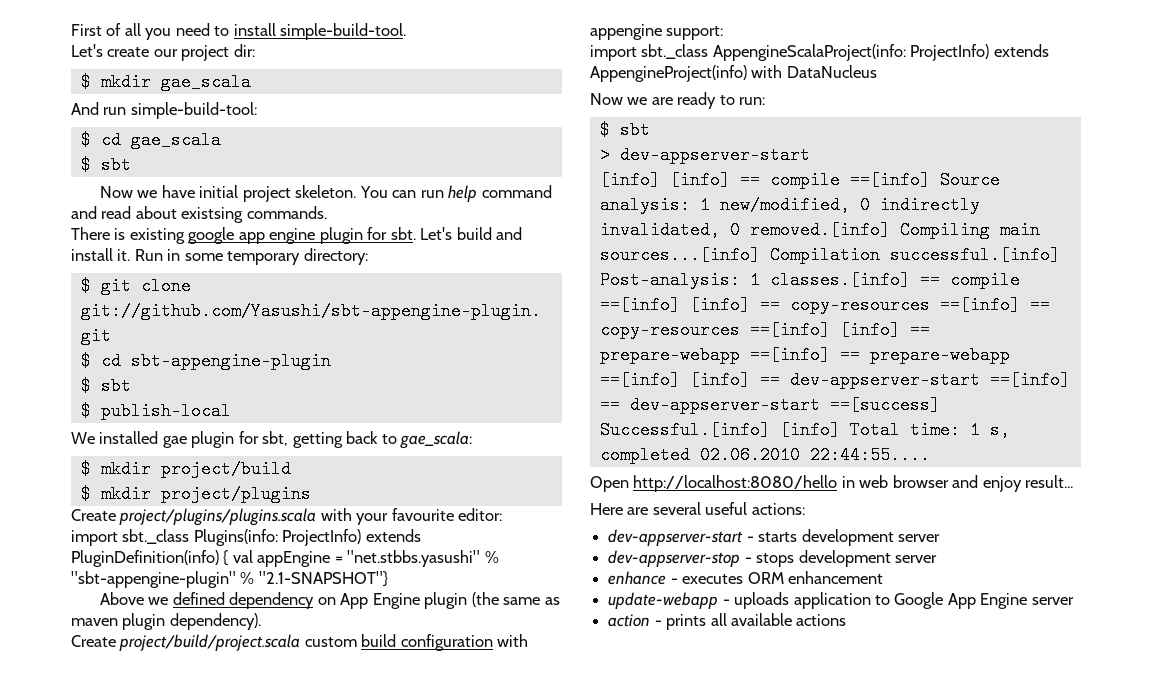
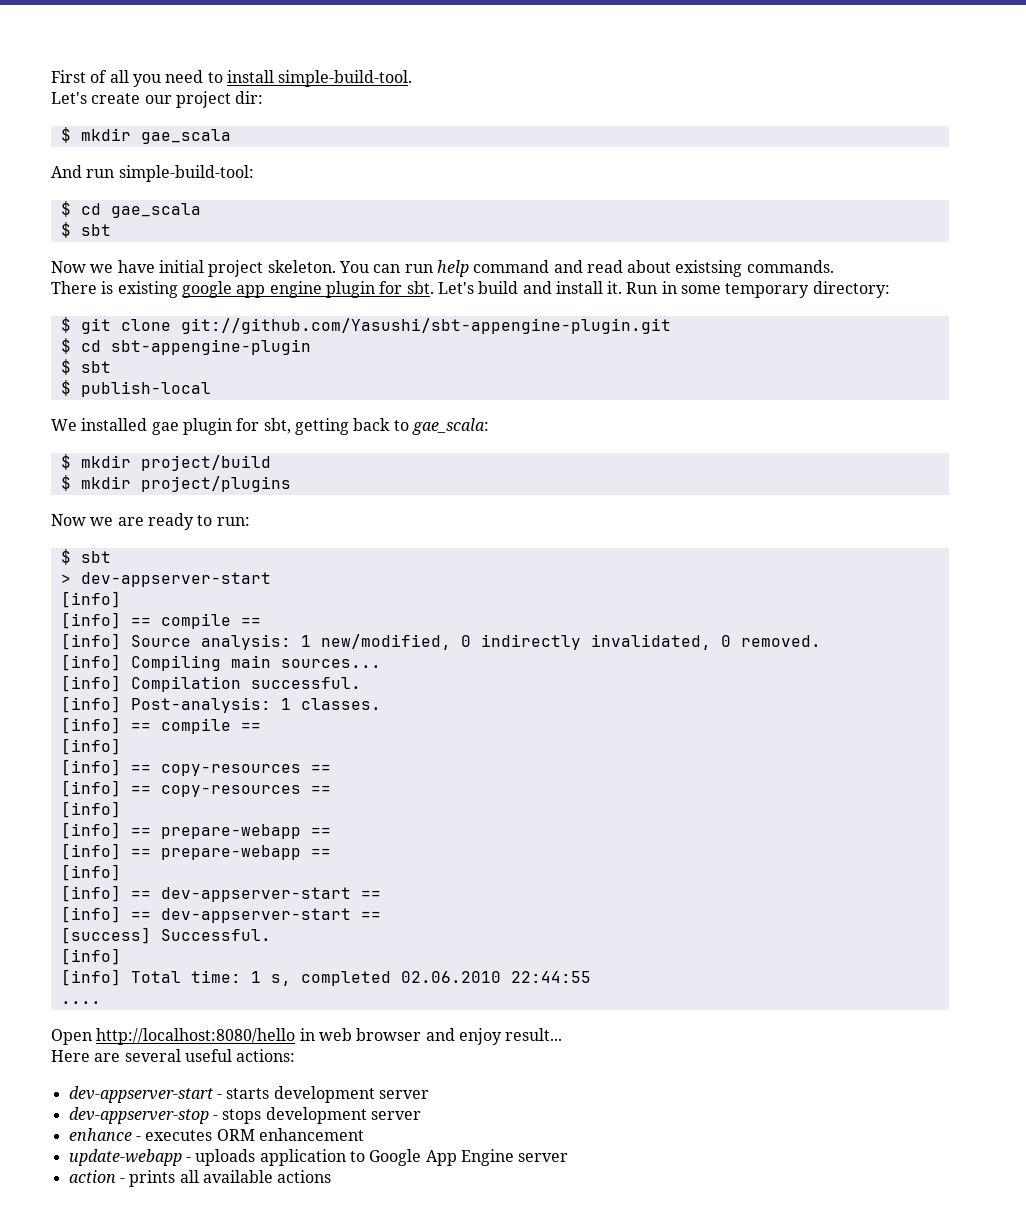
[71,508,503,526] [71,529,421,546] [71,550,499,567] [71,571,388,588] [99,592,560,609] [71,613,261,630] [71,634,529,651] [590,24,724,40] [590,44,1049,61] [590,65,877,82] // Create project/plugins/plugins.scala with your favourite editor: // import sbt._class Plugins(info: ProjectInfo) extends PluginDefinition(info) { val appEngine = "net.stbbs.yasushi" % "sbt-appengine-plugin" % "2.1-SNAPSHOT"} // Above we defined dependency on App Engine plugin (the same as maven plugin dependency). // Create project/build/project.scala custom build configuration with appengine support: // import sbt._class AppengineScalaProject(info: ProjectInfo) extends AppengineProject(info) with DataNucleus -> (291, 484) none
[669,171,930,189] [info] == compile ==[info] -> [60,612,261,629] [60,633,121,650] // [info] == compile == // [info]
[749,221,1040,239] [599,246,1060,264] [599,271,1020,289] [599,296,1050,314] [599,321,930,339] [599,346,1010,364] [599,371,1070,389] [599,396,940,414] [599,421,770,439] removed.[info] Compiling main sources...[info] Compilation successful.[info] Post-analysis: 1 classes.[info] == compile ==[info] [info] == copy-resources ==[info] == copy-resources ==[info] [info] == prepare-webapp ==[info] == prepare-webapp ==[info] [info] == dev-appserver-start ==[info] == dev-appserver-start ==[success] Successful.[info] -> [740,635,821,647] [60,654,381,671] [60,675,361,692] [60,696,381,713] [60,717,261,734] [60,738,121,755] [60,759,331,776] [60,780,331,797] [60,801,121,818] [60,822,331,839] [60,843,331,860] [60,864,121,881] [60,885,381,902] [60,906,381,923] [60,927,271,944] [60,948,121,965] removed. // [info] Compiling main sources... // [info] Compilation successful. // [info] Post-analysis: 1 classes. // [info] == compile == // [info] // [info] == copy-resources == // [info] == copy-resources == // [info] // [info] == prepare-webapp == // [info] == prepare-webapp == // [info] // [info] == dev-appserver-start == // [info] == dev-appserver-start == // [success] Successful. // [info] //
[809,446,930,464] 22:44:55.... -> [510,971,591,983] [60,1001,101,1004] 22:44:55 // ....

